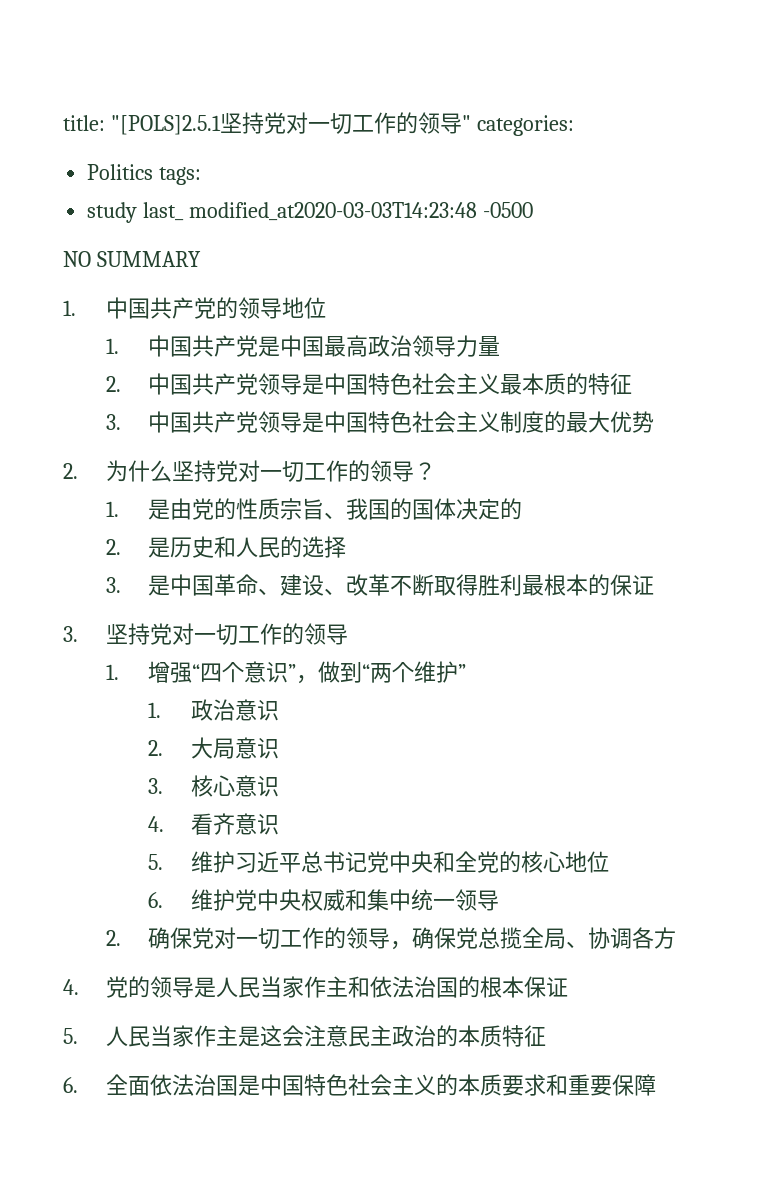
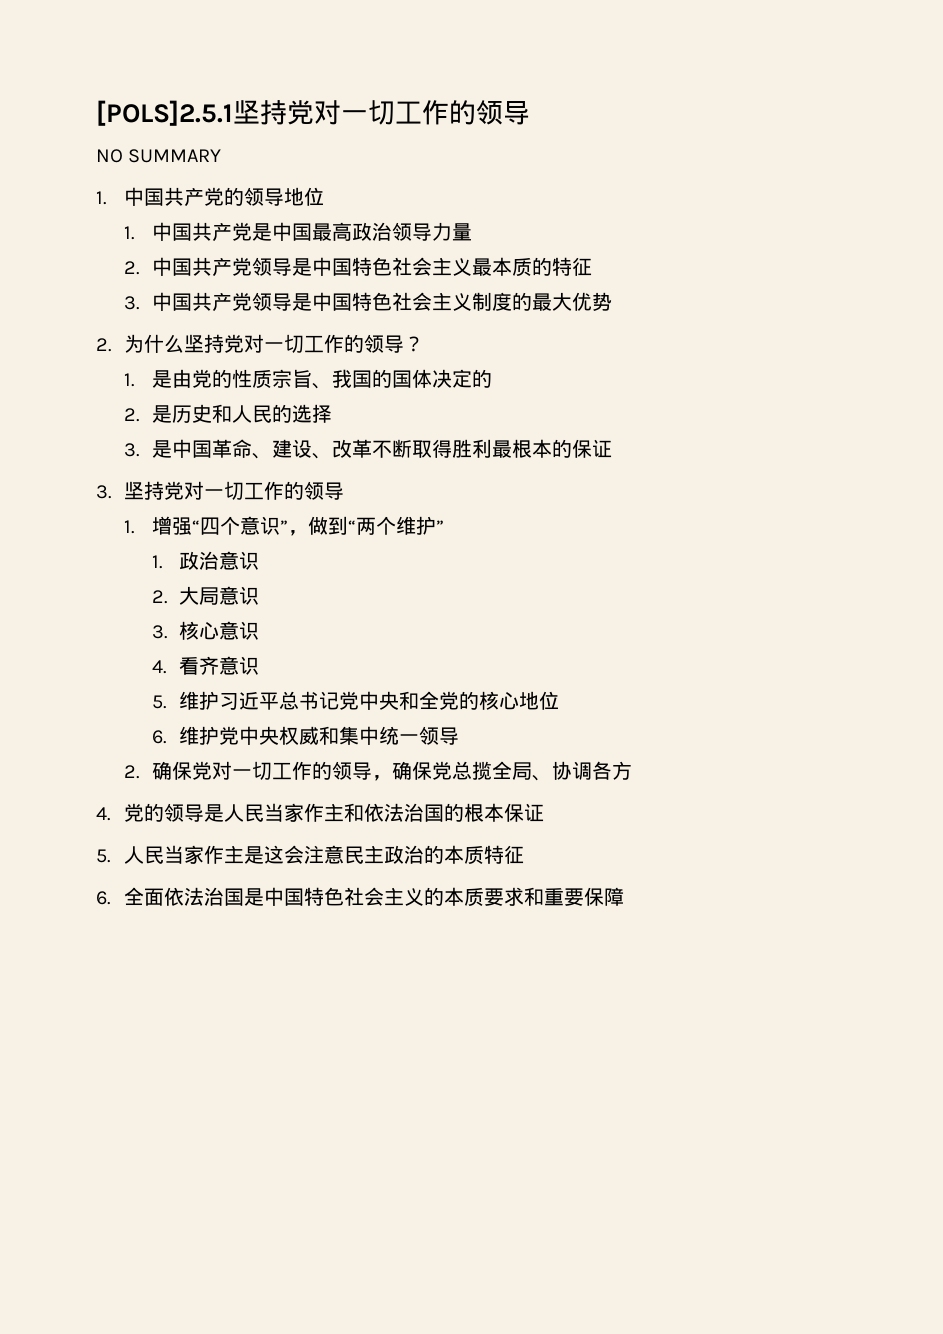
[63,112,574,136] [87,164,202,185] [87,202,534,223] title: "[POLS]2.5.1坚持党对一切工作的领导" categories: // Politics tags: // study last_ modified_at2020-03-03T14:23:48 -0500 -> [96,100,530,126] [POLS]2.5.1坚持党对一切工作的领导

